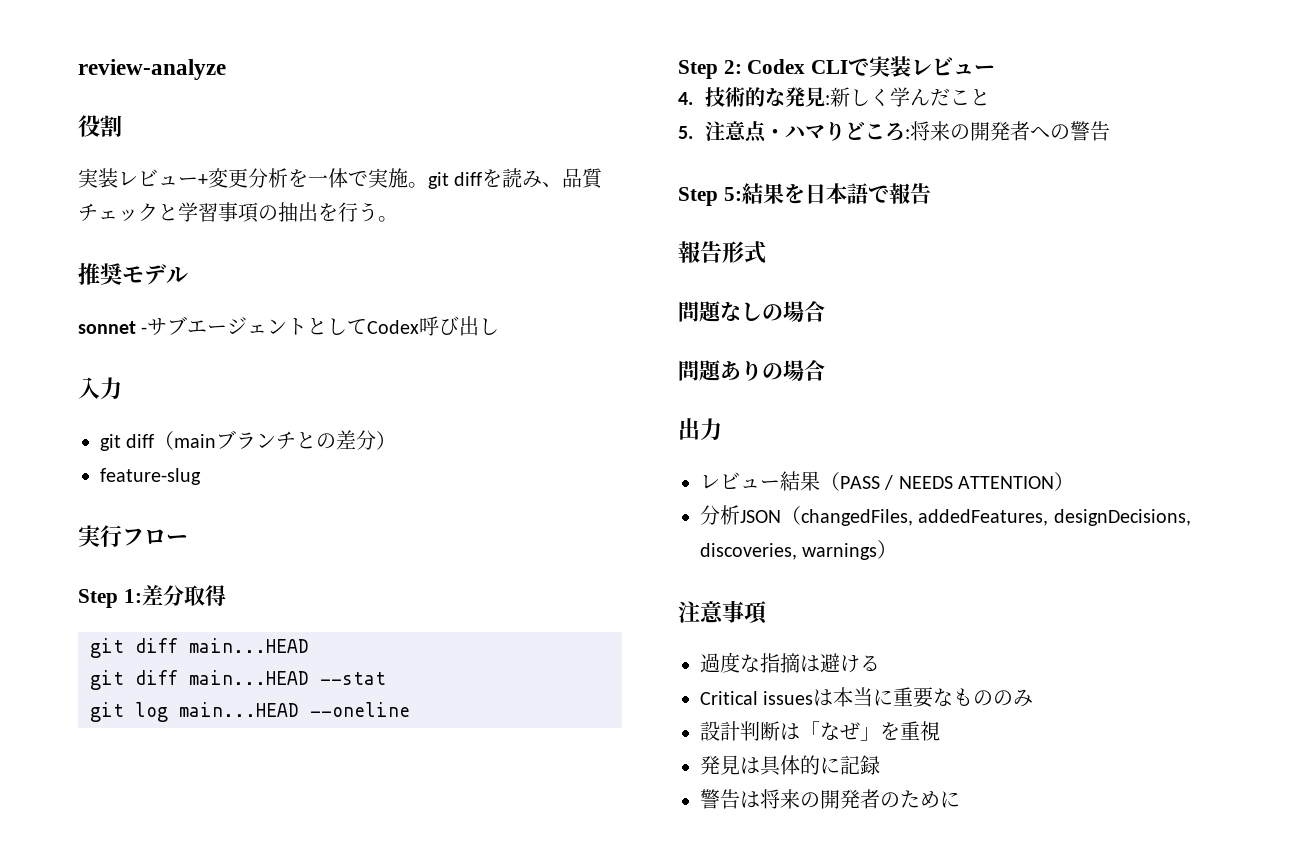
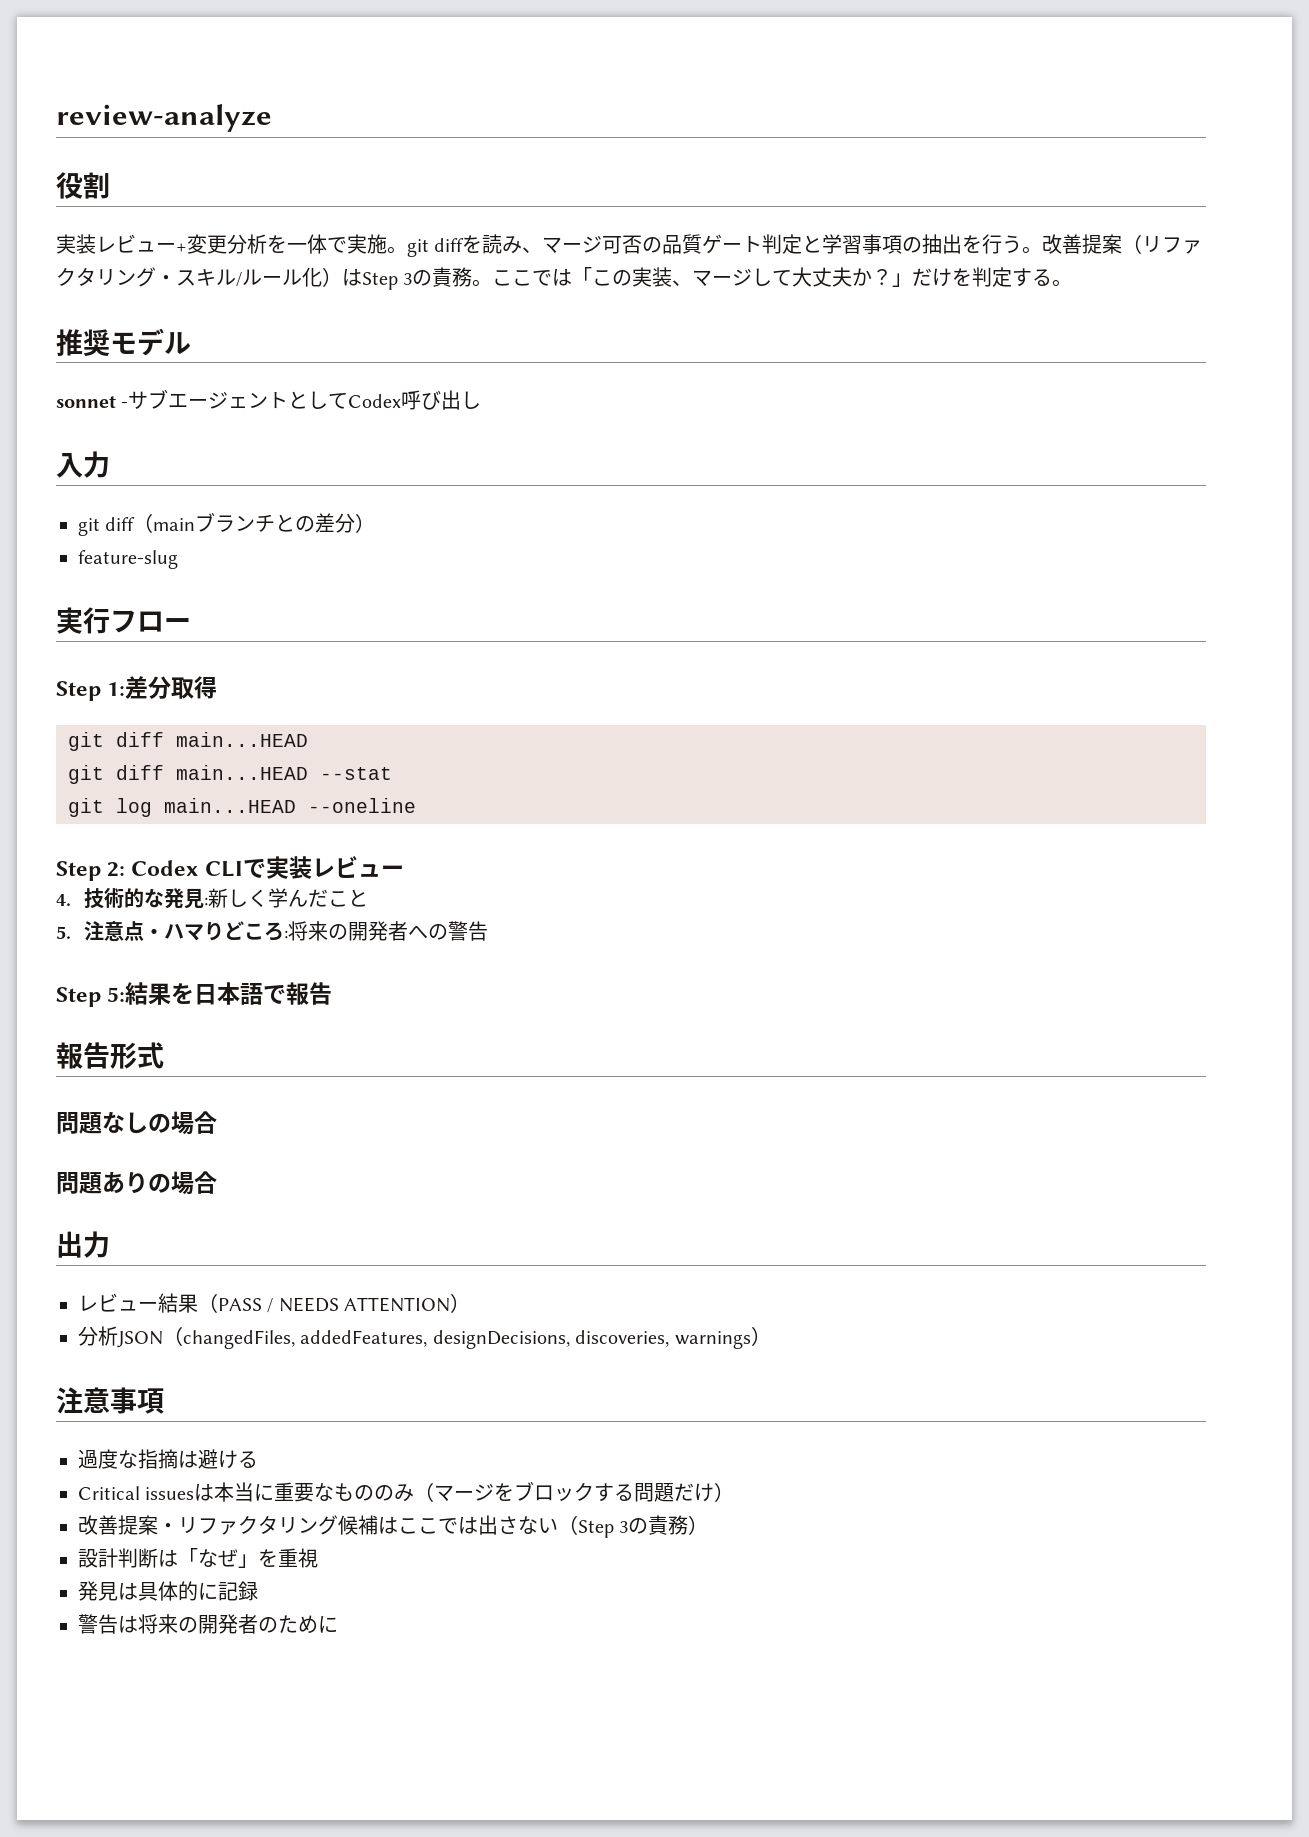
[562,168,604,189] [78,203,158,222] 品質チェック -> [542,234,803,254] マージ可否の品質ゲート判定
(398, 219) none -> [1042,234,1203,254] [56,267,1073,290] 改善提案（リファクタリング・スキル/ルール化）はStep 3の責務。ここでは「この実装、マージして大丈夫か？」だけを判定する。
(1034, 698) none -> [414,1481,735,1502] [78,1515,709,1538] （マージをブロックする問題だけ） // 改善提案・リファクタリング候補はここでは出さない（Step 3の責務）

